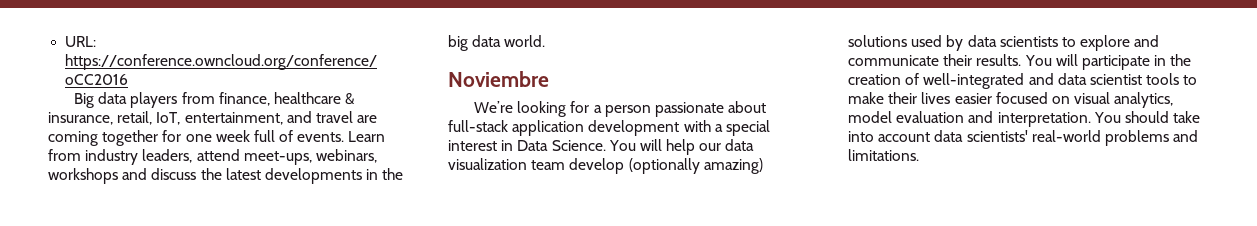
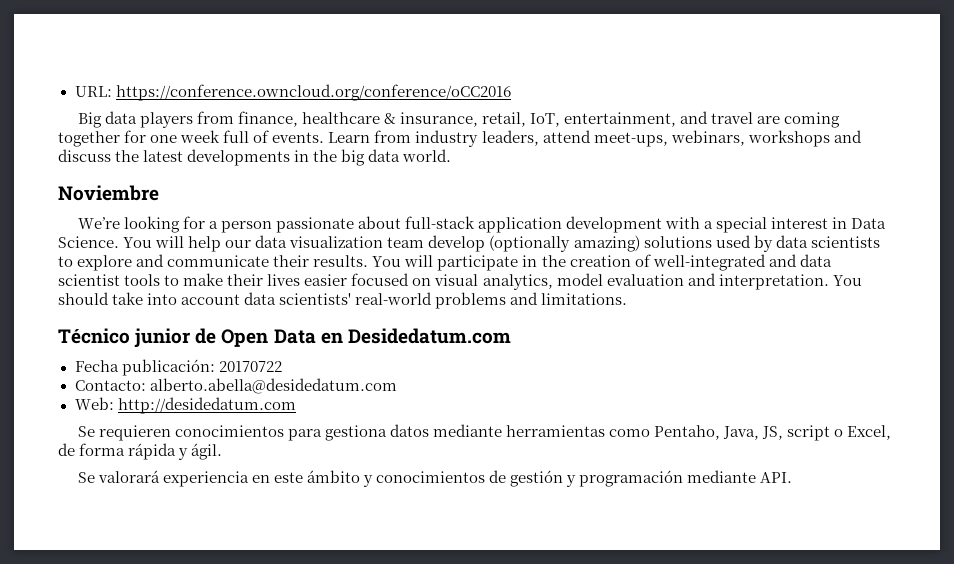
(919, 155) none -> [58,328,511,348] [74,359,282,376] [74,378,397,394] [74,397,296,414] [77,424,892,441] [58,443,223,460] [77,470,793,487] // Técnico junior de Open Data en Desidedatum.com // Fecha publicación: 20170722 // Contacto: alberto.abella@desidedatum.com // Web: http://desidedatum.com // Se requieren conocimientos para gestiona datos mediante herramientas como Pentaho, Java, JS, script o Excel, de forma rápida y ágil. // Se valorará experiencia en este ámbito y conocimientos de gestión y programación mediante API.

